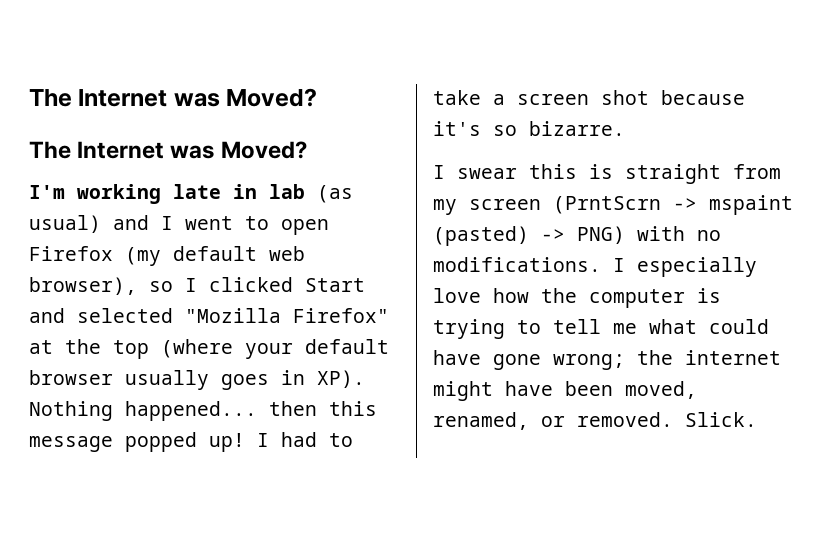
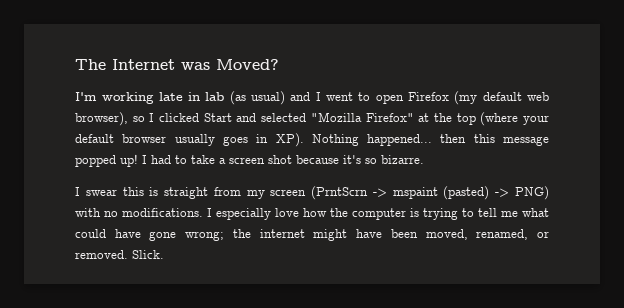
[29,88,318,107] [29,141,307,159] The Internet was Moved? // The Internet was Moved? -> [75,59,279,70] The Internet was Moved?

